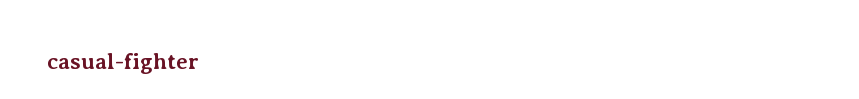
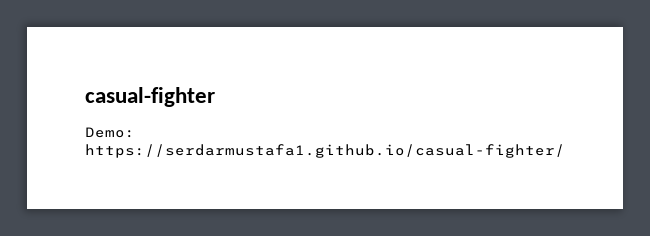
(199, 63) none -> [85,127,135,138] [85,144,565,158] // Demo: https://serdarmustafa1.github.io/casual-fighter/

